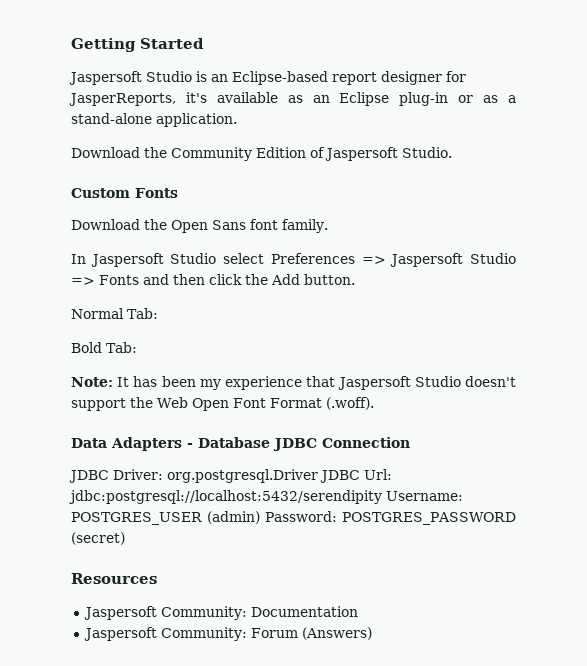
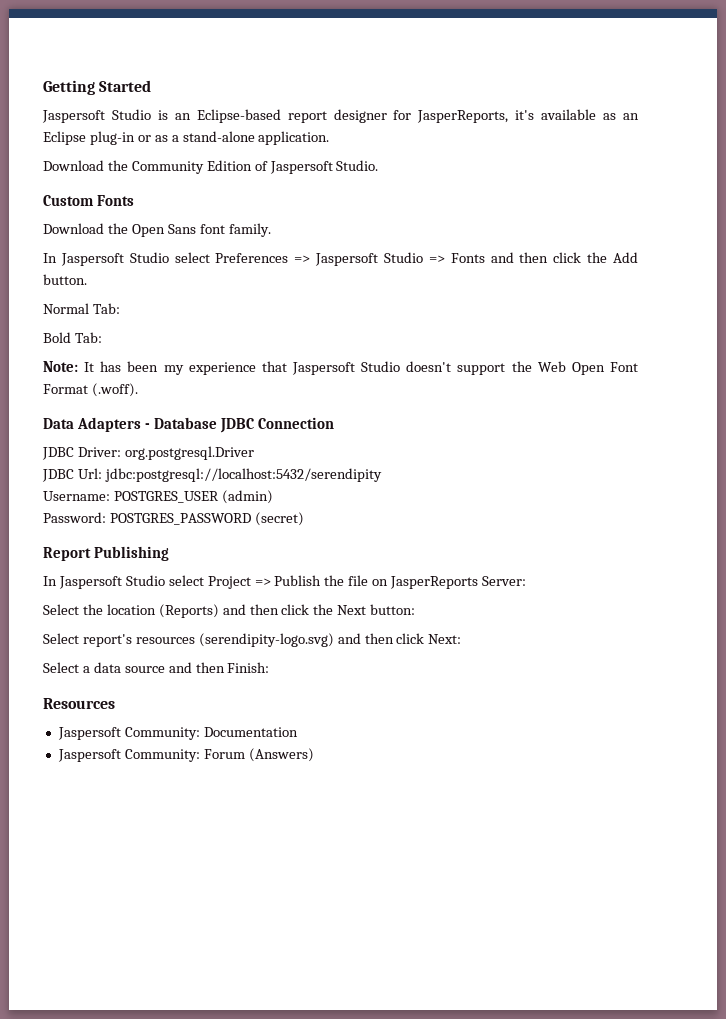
(318, 476) none -> (254, 453) //
(382, 497) none -> (382, 475) //
(261, 517) none -> (273, 497) //
(125, 538) none -> [43,546,169,561] [43,575,527,589] [43,604,416,618] [43,633,462,647] [43,662,270,673] // Report Publishing // In Jaspersoft Studio select Project => Publish the file on JasperReports Server: // Select the location (Reports) and then click the Next button: // Select report's resources (serendipity-logo.svg) and then click Next: // Select a data source and then Finish:

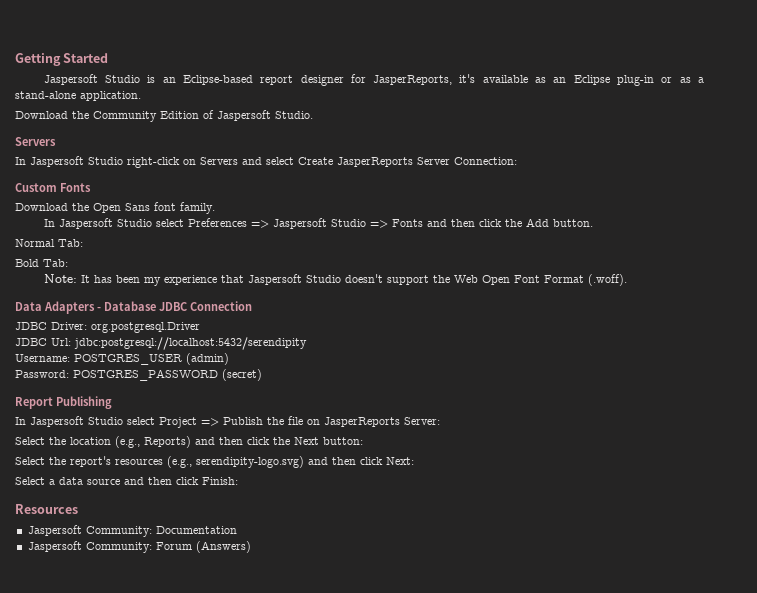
(379, 165) none -> [15,137,56,146] [15,156,517,168] // Servers // In Jaspersoft Studio right-click on Servers and select Create JasperReports Server Connection:
[158,604,219,618] (Reports) -> [115,436,191,448] (e.g., Reports)
(79, 638) none -> [49,457,66,465] the
[198,633,334,647] (serendipity-logo.svg) -> [167,456,304,468] (e.g., serendipity-logo.svg)
(225, 667) none -> [176,477,199,485] click

